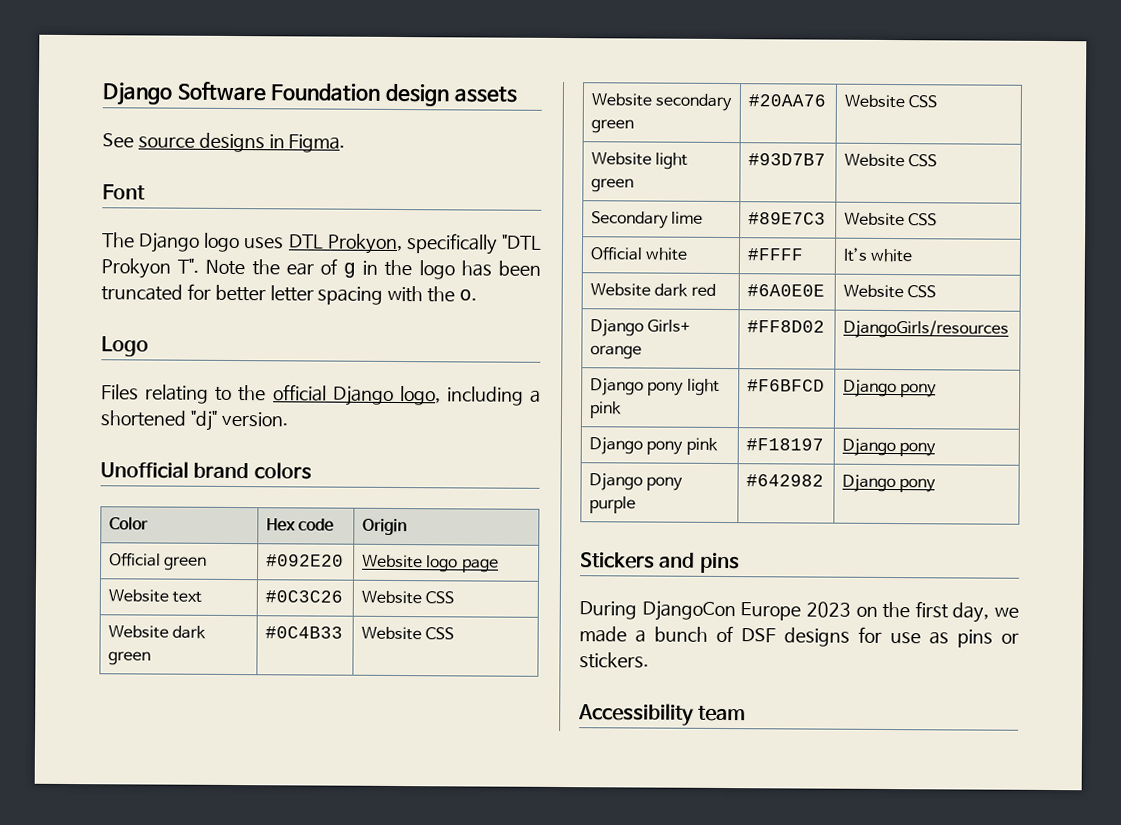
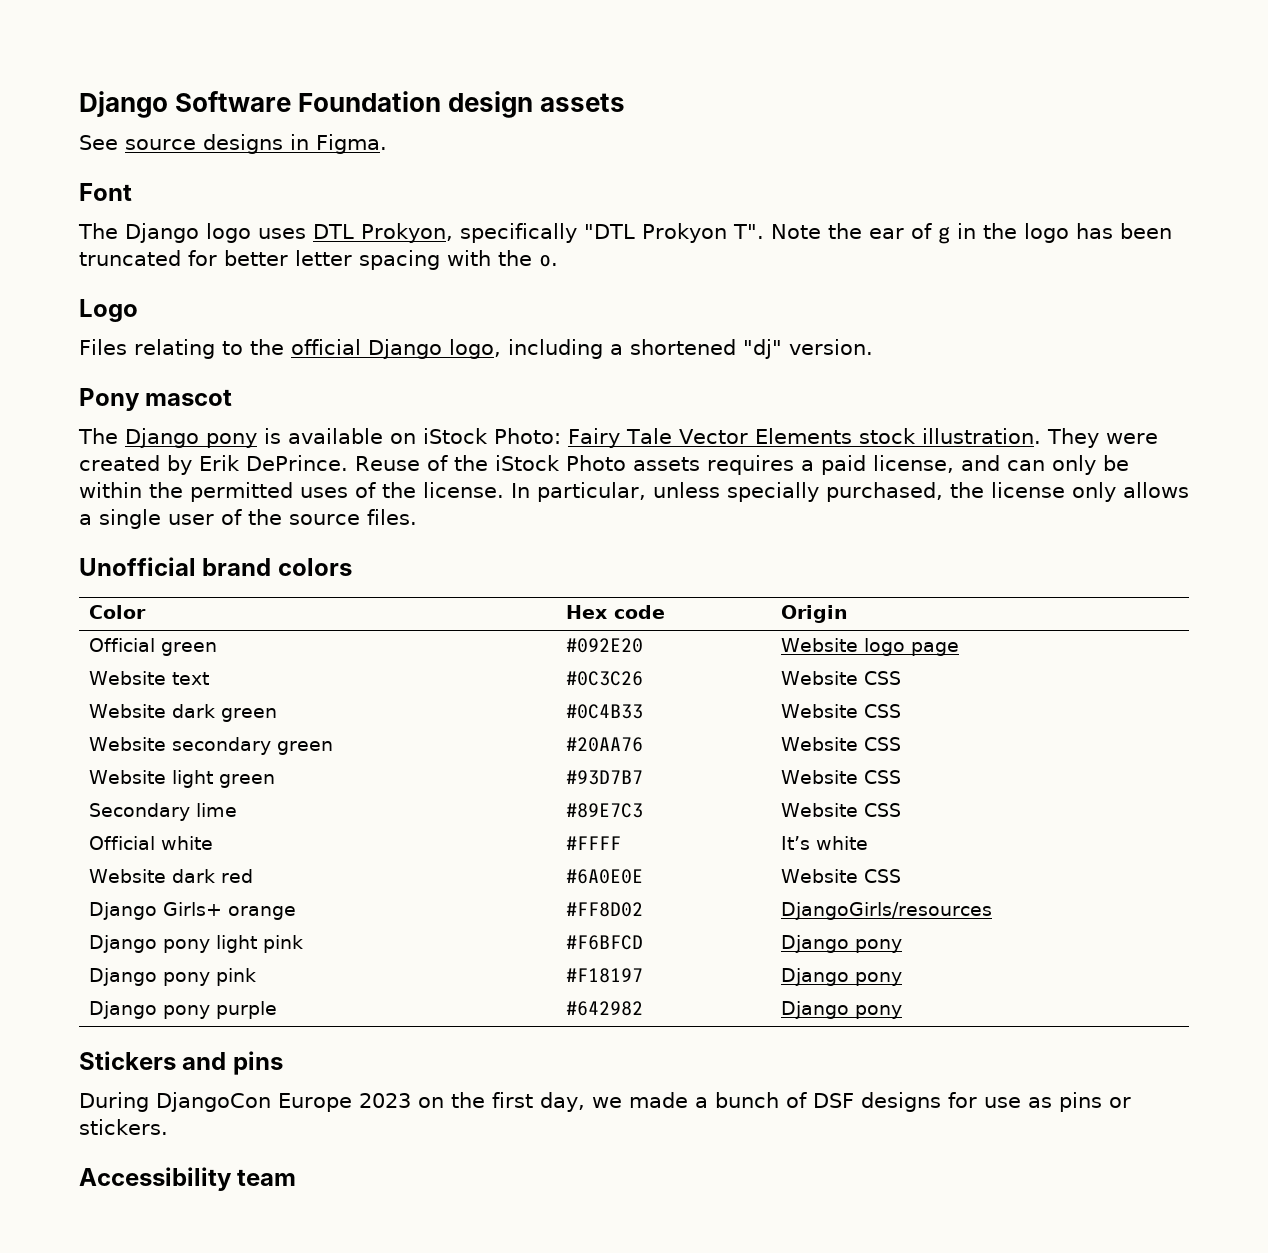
(288, 419) none -> [79,388,233,411] [78,428,1158,448] [79,455,1129,475] [79,482,1189,502] [79,509,417,529] // Pony mascot // The Django pony is available on iStock Photo: Fairy Tale Vector Elements stock illustration. They were created by Erik DePrince. Reuse of the iStock Photo assets requires a paid license, and can only be within the permitted uses of the license. In particular, unless specially purchased, the license only allows a single user of the source files.

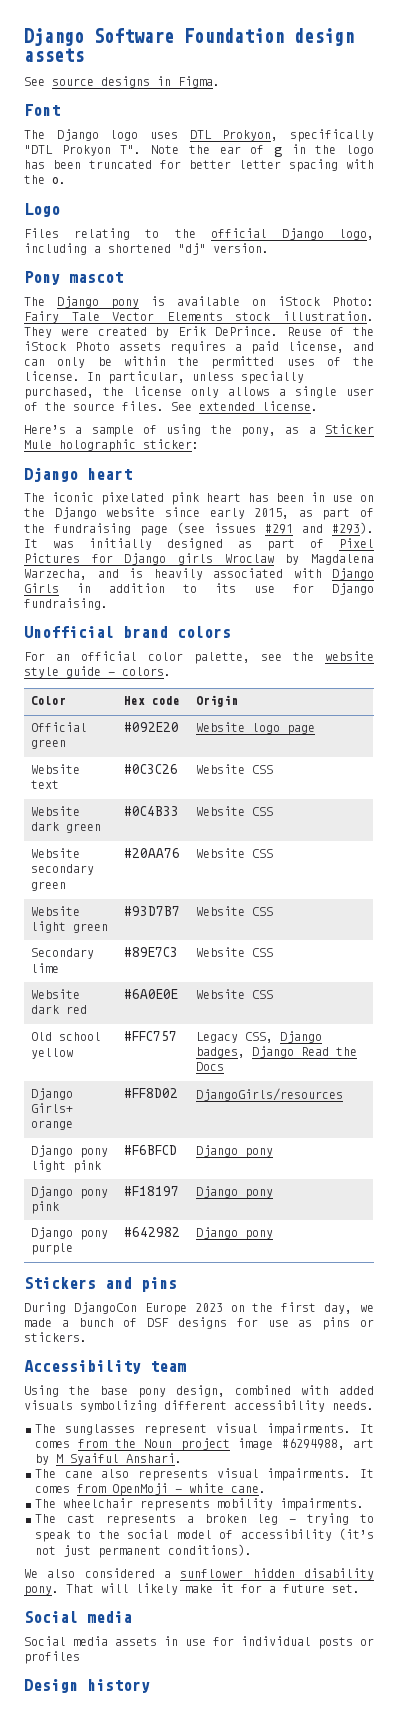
[79,557,352,576] // Unofficial brand colors -> [171,401,318,411] [24,424,374,437] [24,439,199,452] [24,467,132,482] [24,492,374,505] [24,507,374,520] [24,522,374,536] [24,538,374,551] [24,553,374,565] [24,568,374,580] [24,583,374,595] [24,598,108,610] [24,626,231,638] [24,651,374,664] [24,666,171,678] See extended license. // Here’s a sample of using the pony, as a Sticker Mule holographic sticker: // Django heart // The iconic pixelated pink heart has been in use on the Django website since early 2015, as part of the fundraising page (see issues #291 and #293). It was initially designed as part of Pixel Pictures for Django girls Wroclaw by Magdalena Warzecha, and is heavily associated with Django Girls in addition to its use for Django fundraising. // Unofficial brand colors // For an official color palette, see the website style guide - colors.
[89,836,214,850] [566,836,622,850] [781,836,869,850] // Official white | #FFFF | It’s white -> (274, 952) none
(902, 876) none -> [31,1032,102,1041] [31,1048,74,1059] [124,1031,178,1041] [196,1031,323,1043] [196,1046,358,1058] [196,1062,225,1071] // Old school yellow | #FFC757 | Legacy CSS, Django badges, Django Read the Docs
(297, 1177) none -> [24,1385,374,1398] [24,1400,374,1412] [35,1423,374,1436] [35,1438,374,1451] [35,1453,182,1465] [35,1468,374,1481] [35,1483,266,1496] [35,1498,364,1511] [35,1513,374,1526] [35,1528,374,1542] [35,1544,252,1558] [24,1568,375,1580] [24,1583,360,1596] [24,1611,132,1623] [24,1636,374,1649] [24,1651,80,1664] [24,1679,150,1693] // Using the base pony design, combined with added visuals symbolizing different accessibility needs. // The sunglasses represent visual impairments. It comes from the Noun project image #6294988, art by M Syaiful Anshari. // The cane also represents visual impairments. It comes from OpenMoji - white cane. // The wheelchair represents mobility impairments. // The cast represents a broken leg - trying to speak to the social model of accessibility (it’s not just permanent conditions). // We also considered a sunflower hidden disability pony. That will likely make it for a future set. // Social media // Social media assets in use for individual posts or profiles // Design history

